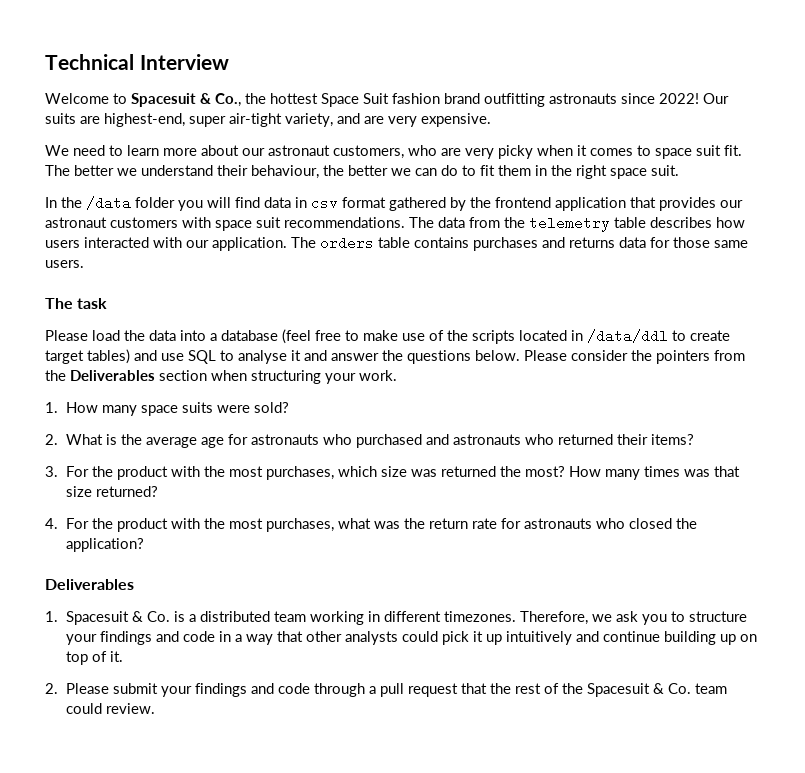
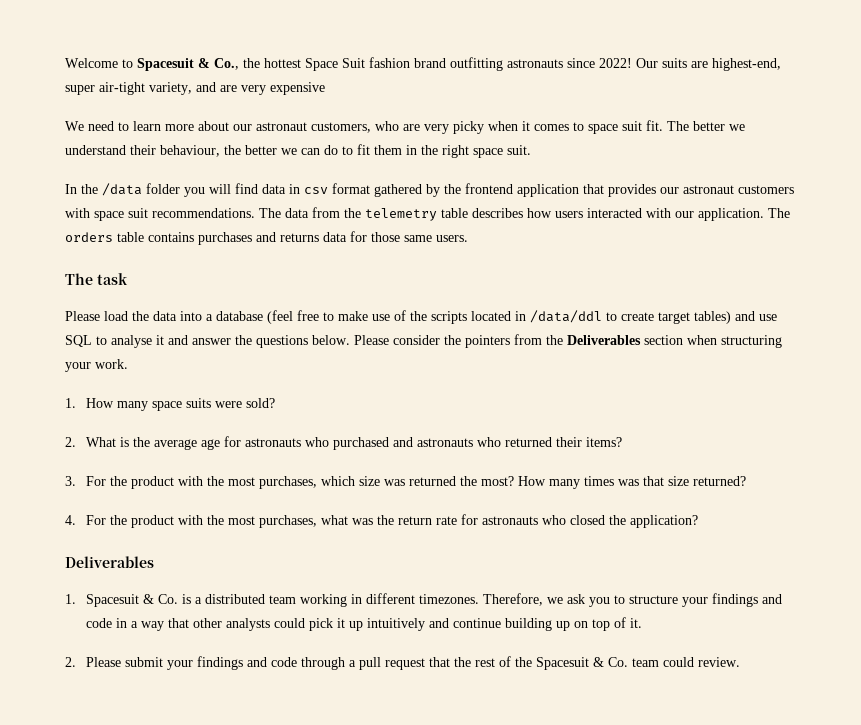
[45,54,229,70] Technical Interview // -> (65, 63) none
[421,113,491,127] expensive. -> [270,82,325,95] expensive

